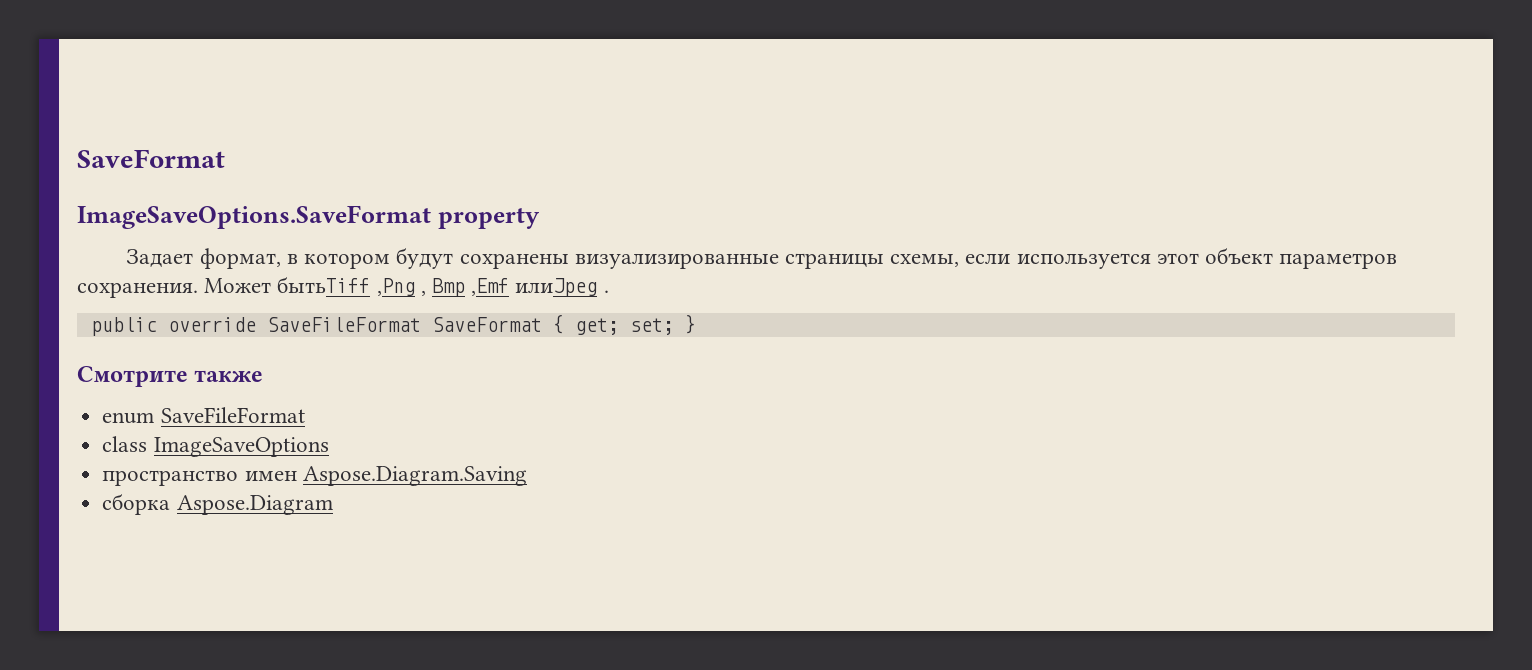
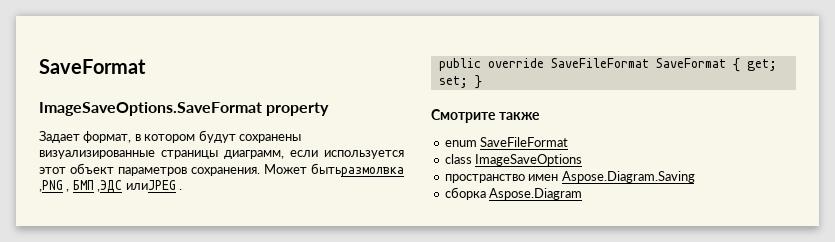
[890,254,960,267] схемы, -> [224,150,284,159] диаграмм,
[277,276,598,297] бытьTiff ,Png , Bmp ,Emf илиJpeg -> [311,163,404,177] [39,180,176,192] бытьразмолвка ,PNG , БМП ,ЭДС илиJPEG

